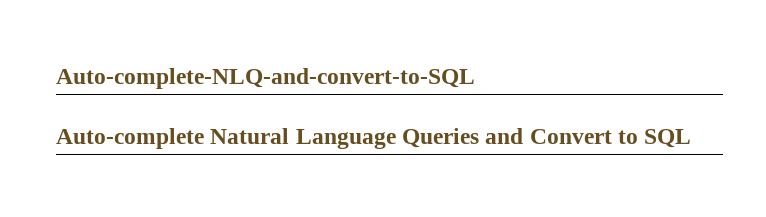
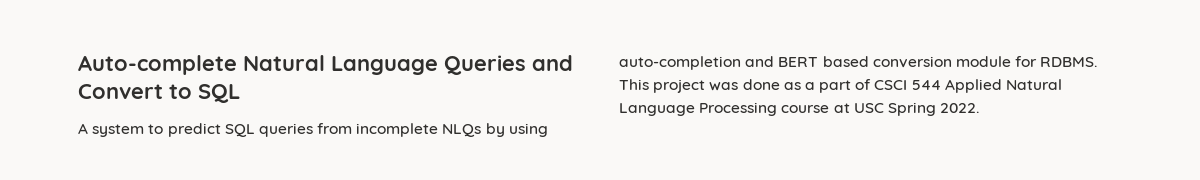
[56,68,475,89] Auto-complete-NLQ-and-convert-to-SQL // -> (78, 65) none
(692, 138) none -> [78,123,548,137] [619,56,1098,70] [619,79,1063,93] [619,102,980,116] // A system to predict SQL queries from incomplete NLQs by using auto-completion and BERT based conversion module for RDBMS. This project was done as a part of CSCI 544 Applied Natural Language Processing course at USC Spring 2022.

